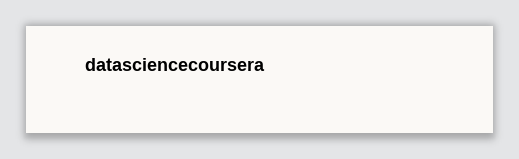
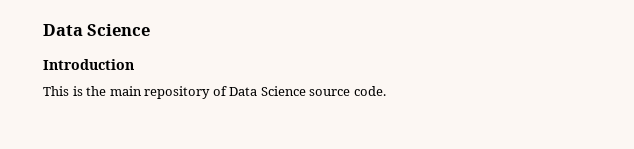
[85,58,265,71] datasciencecoursera -> [43,24,151,36] [43,59,134,70] [43,86,386,99] Data Science // Introduction // This is the main repository of Data Science source code.

